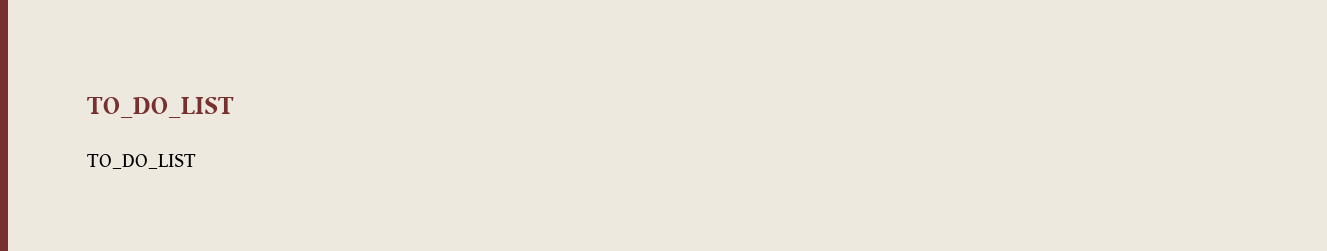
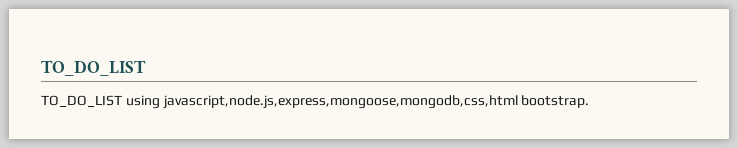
(196, 161) none -> [125,95,590,109] using javascript,node.js,express,mongoose,mongodb,css,html bootstrap.

